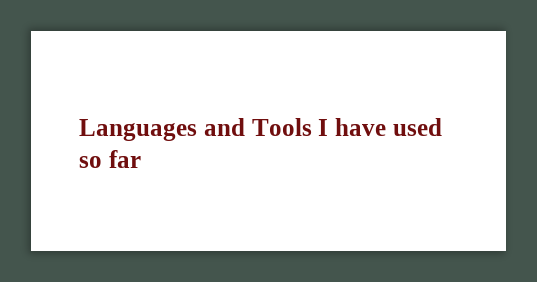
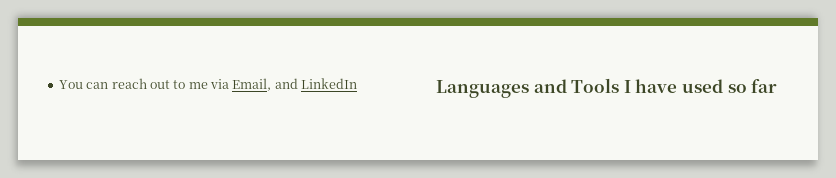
(79, 130) none -> [58,78,358,91] You can reach out to me via Email, and LinkedIn //

